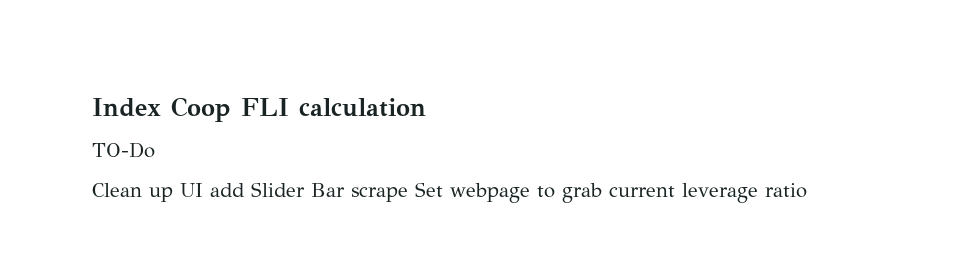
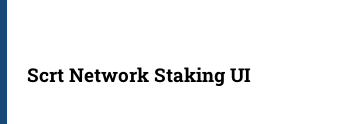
[92,97,426,122] [92,142,155,158] [92,182,807,203] Index Coop FLI calculation // TO-Do // Clean up UI add Slider Bar scrape Set webpage to grab current leverage ratio -> [27,67,252,87] Scrt Network Staking UI

